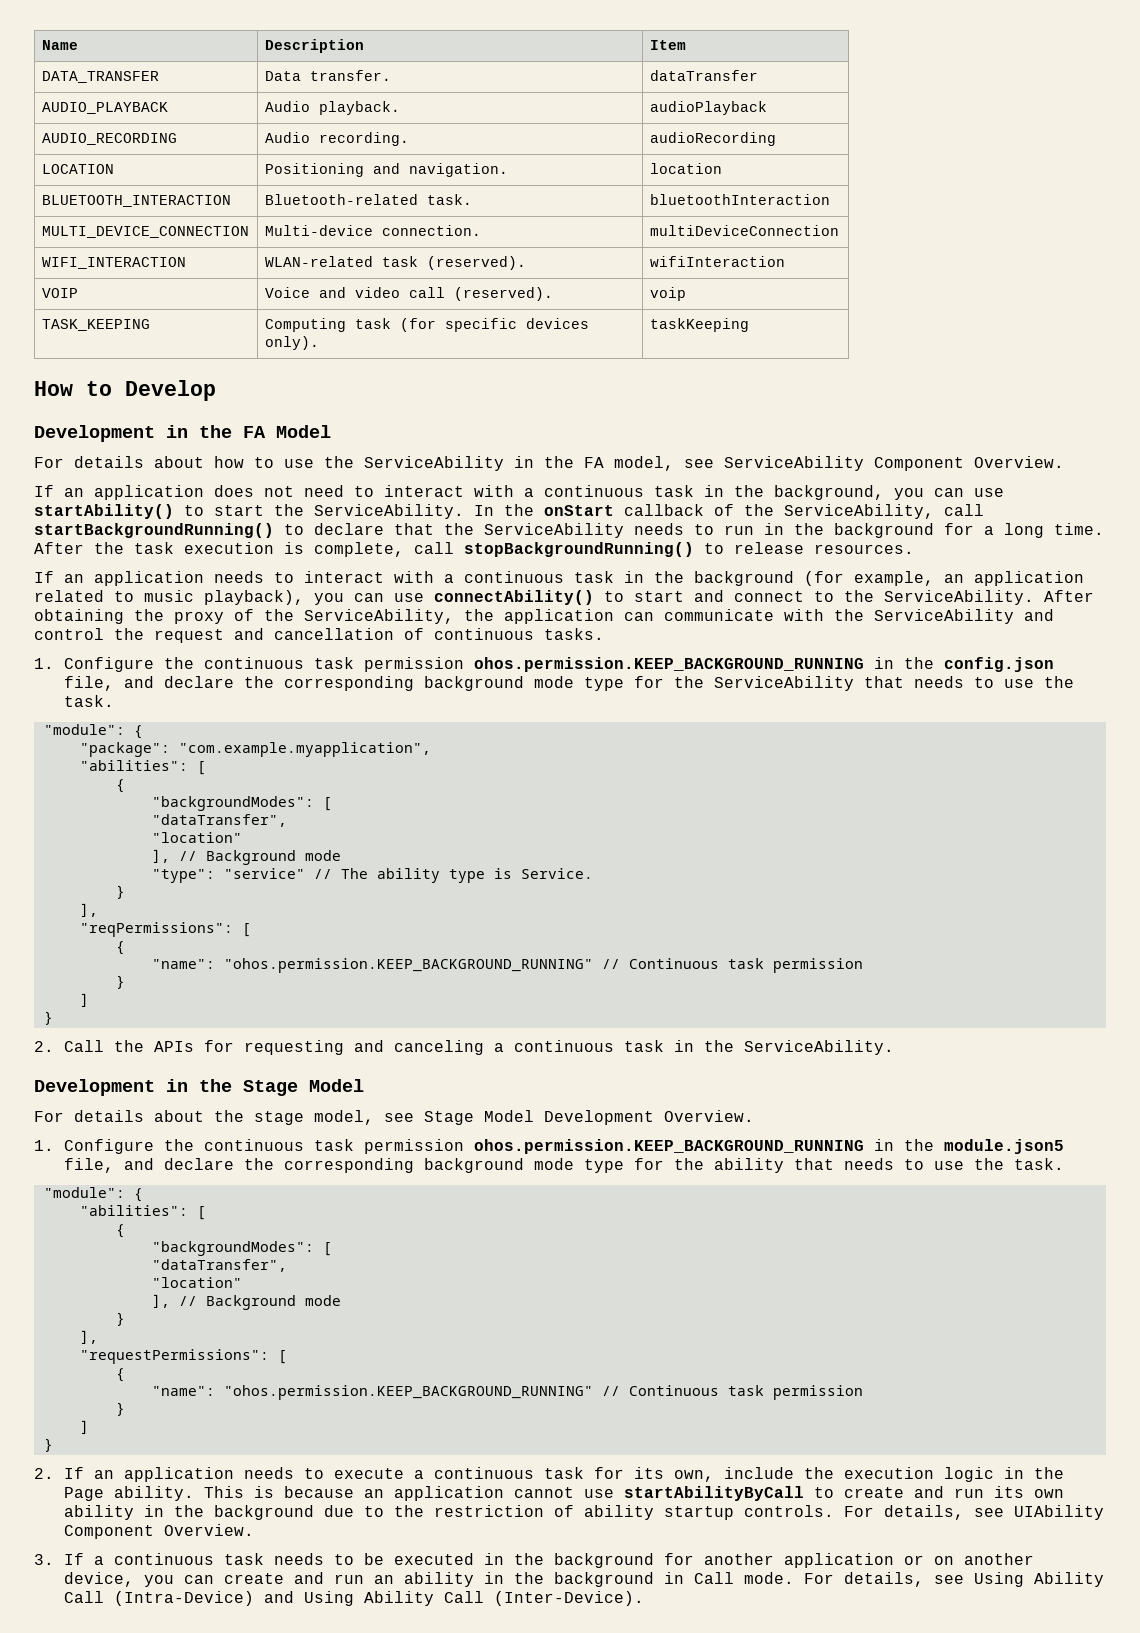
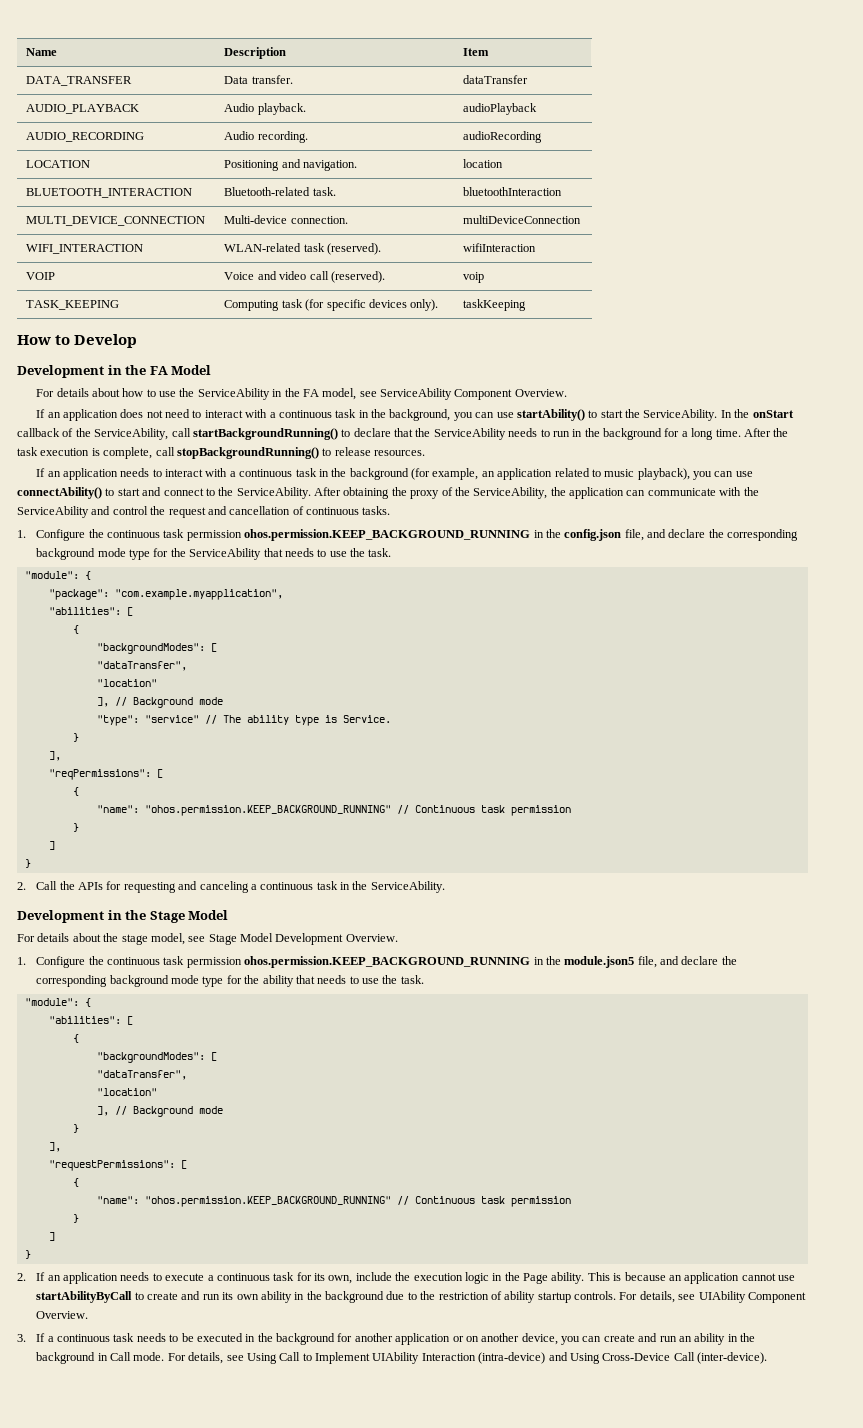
[1033,1572,1104,1587] [63,1591,644,1606] Ability Call (Intra-Device) and Using Ability Call (Inter-Device). -> [279,1352,768,1364] Call to Implement UIAbility Interaction (intra-device) and Using Cross-Device Call (inter-device).

